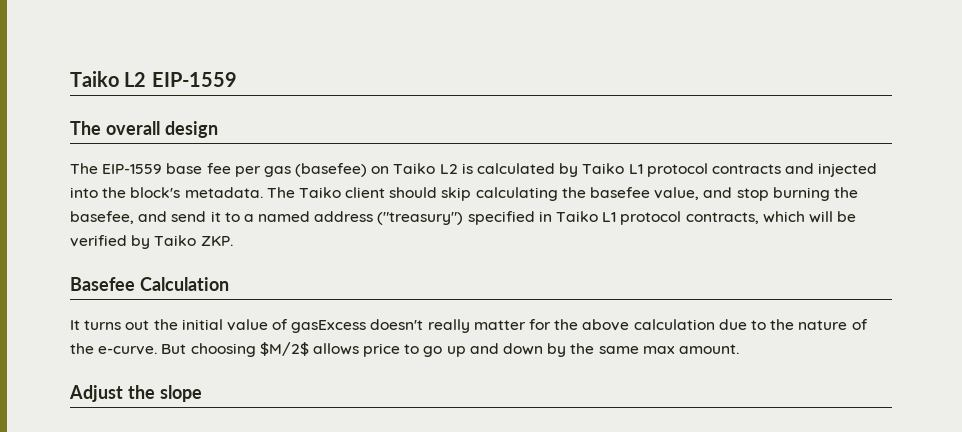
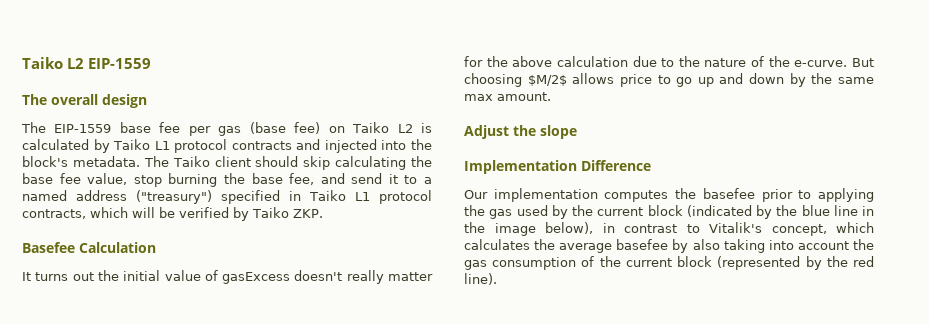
[295,163,368,177] (basefee) -> [249,122,321,134] (base fee)
[590,187,733,200] basefee value, and -> [22,173,128,185] base fee value,
[70,211,134,224] basefee, -> [251,173,315,185] base fee,
(202, 393) none -> [464,160,651,174] [464,188,874,202] [464,205,874,219] [464,222,874,236] [464,239,874,253] [464,256,874,270] [464,273,497,285] // Implementation Difference // Our implementation computes the basefee prior to applying the gas used by the current block (indicated by the blue line in the image below), in contrast to Vitalik's concept, which calculates the average basefee by also taking into account the gas consumption of the current block (represented by the red line).

